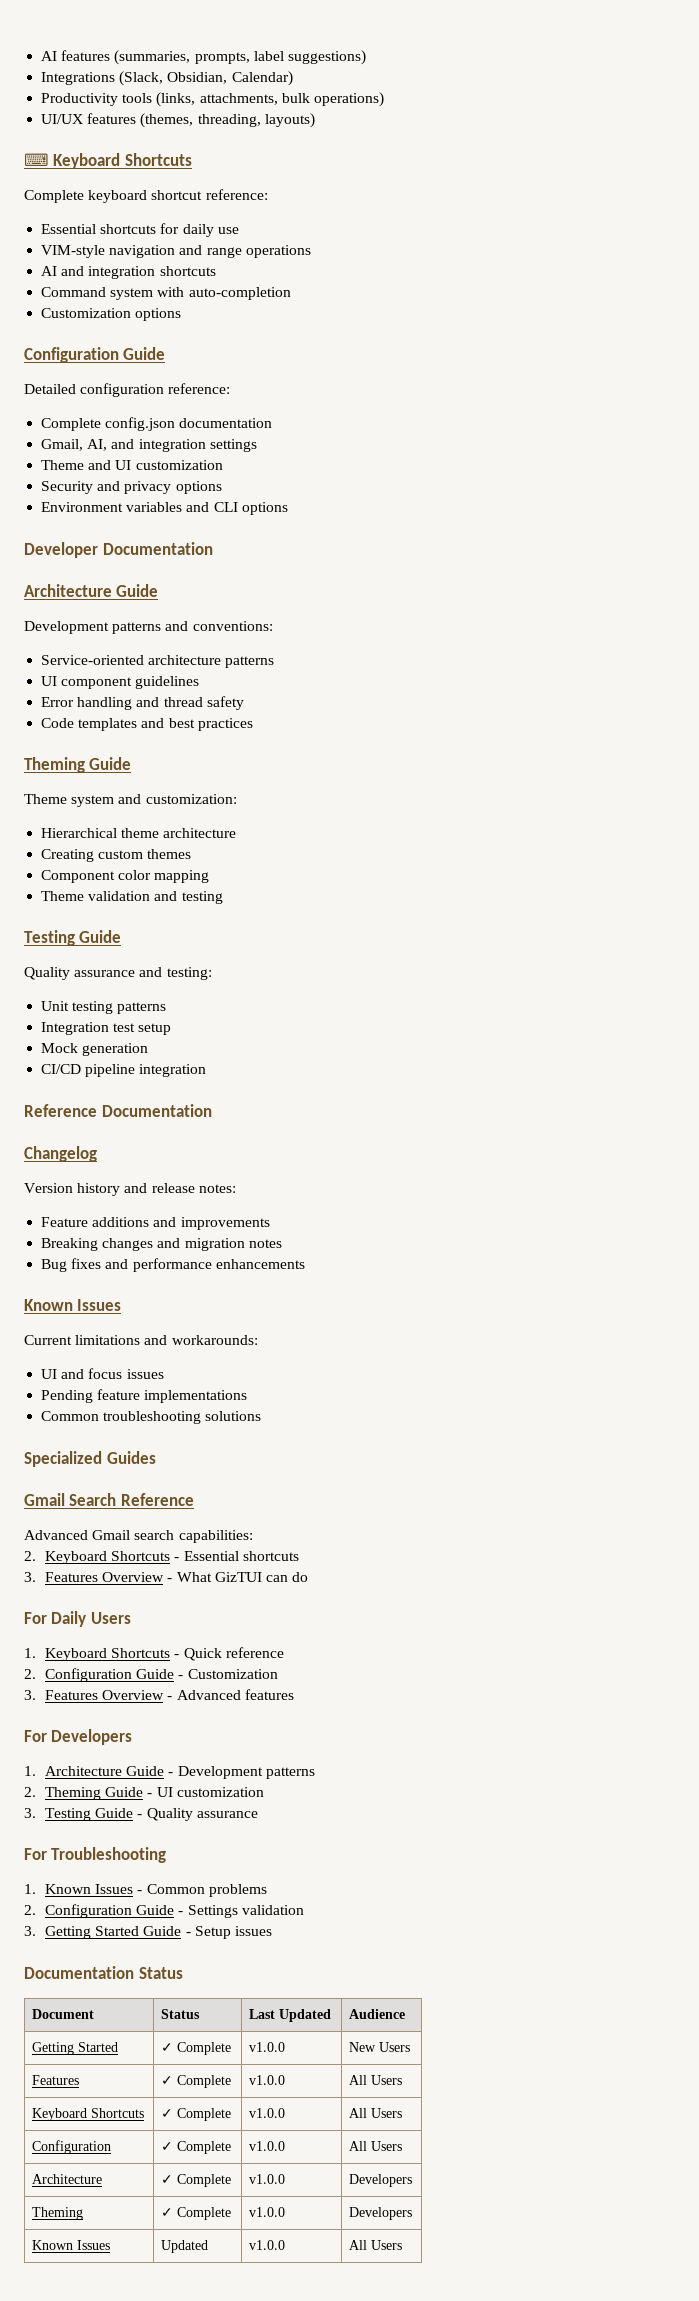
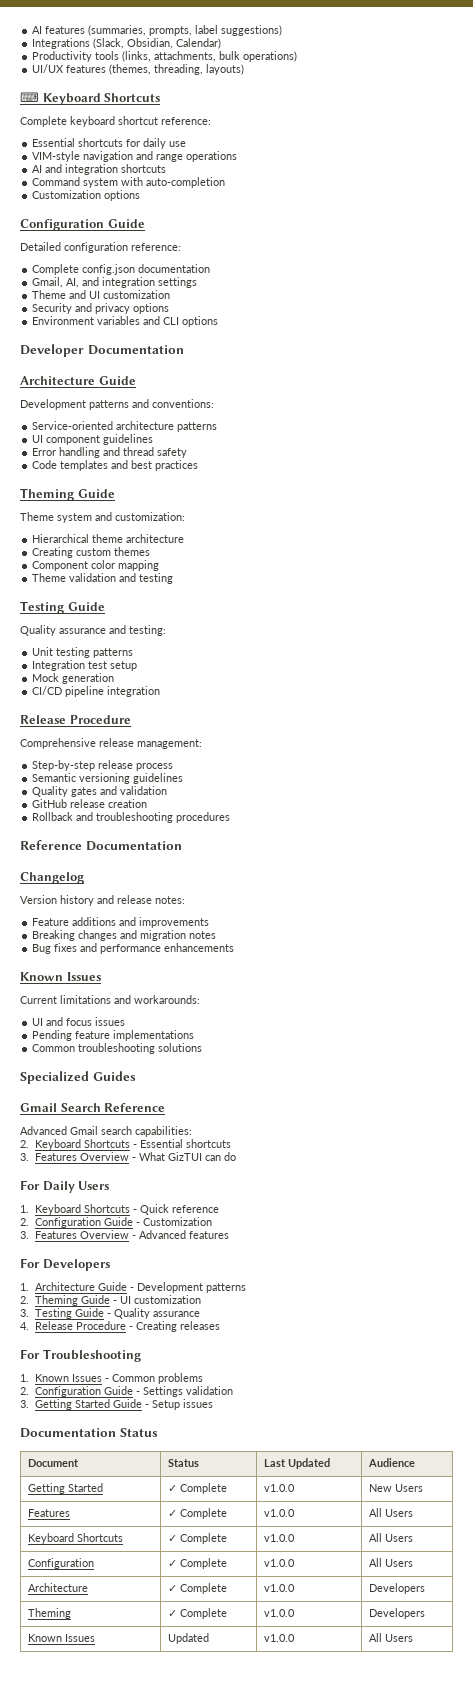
(207, 1070) none -> [20,715,131,724] [20,738,202,749] [32,760,174,771] [32,773,184,784] [32,786,168,797] [32,799,148,808] [32,812,231,823] // Release Procedure // Comprehensive release management: // Step-by-step release process // Semantic versioning guidelines // Quality gates and validation // GitHub release creation // Rollback and troubleshooting procedures
(258, 1814) none -> [20,1321,221,1332] // 4. Release Procedure - Creating releases

